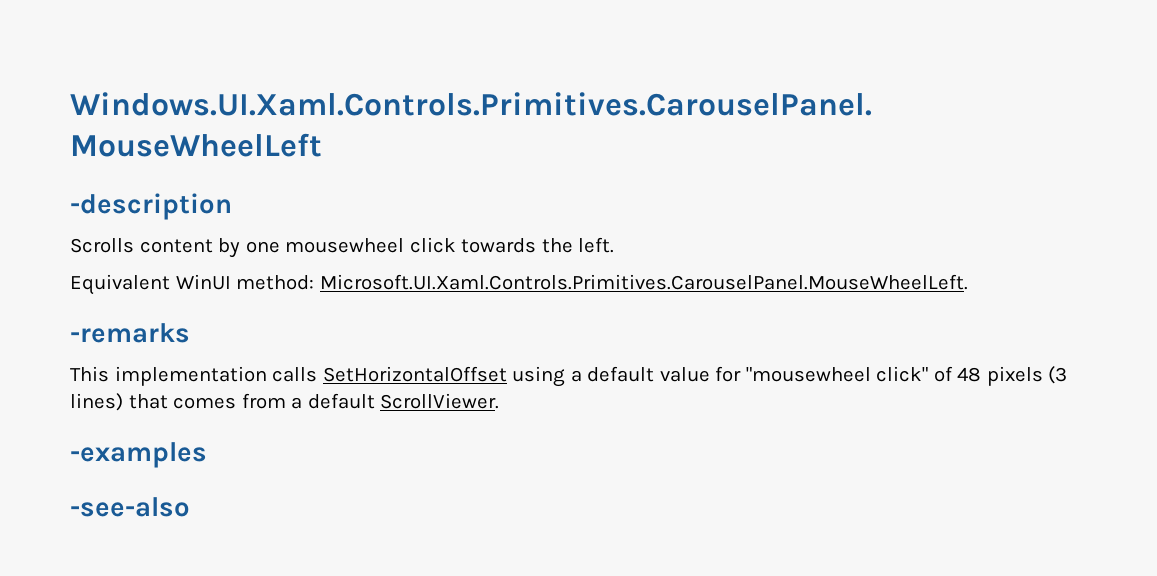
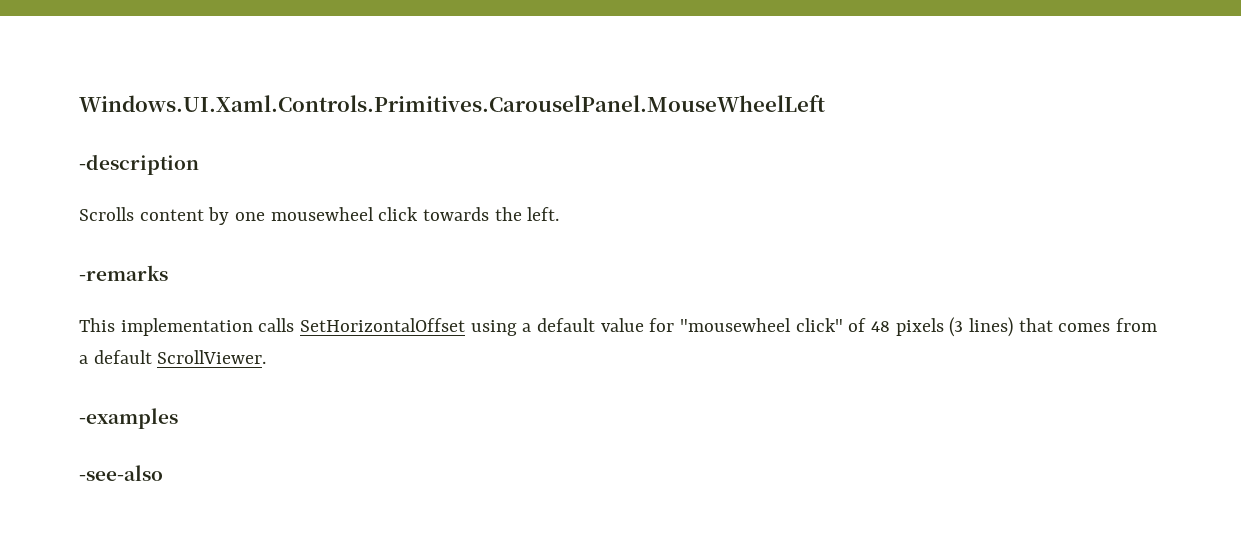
[70,274,968,295] // Equivalent WinUI method: Microsoft.UI.Xaml.Controls.Primitives.CarouselPanel.MouseWheelLeft. -> (560, 214) none

